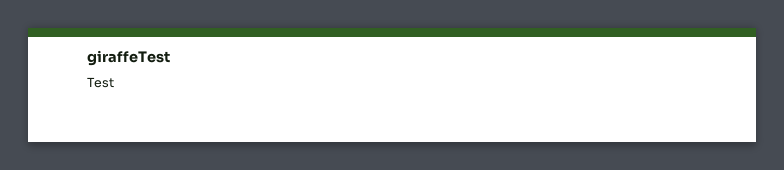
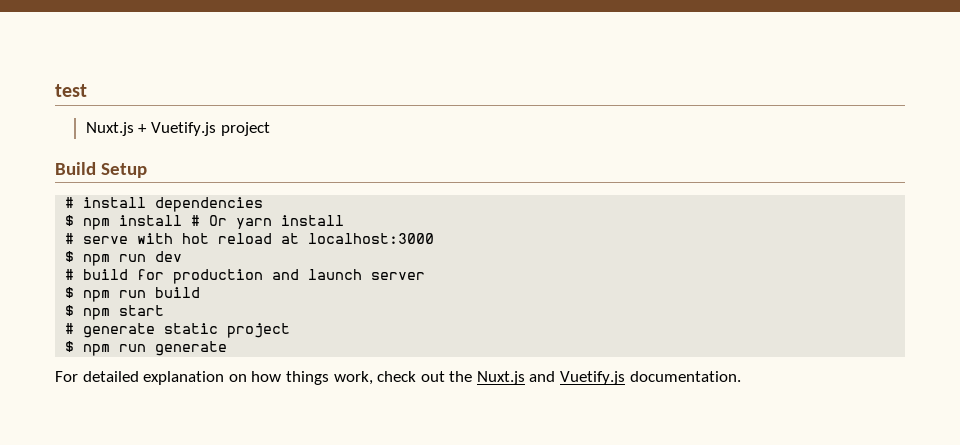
[87,50,170,66] [87,77,114,88] giraffeTest // Test -> [55,84,87,97] [85,122,270,136] [55,162,147,178] [65,197,264,212] [65,215,345,230] [65,233,435,244] [65,251,183,266] [65,269,426,284] [65,287,201,302] [65,305,165,320] [65,323,291,338] [65,341,228,356] [55,371,741,385] test // Nuxt.js + Vuetify.js project // Build Setup // # install dependencies // $ npm install # Or yarn install // # serve with hot reload at localhost:3000 // $ npm run dev // # build for production and launch server // $ npm run build // $ npm start // # generate static project // $ npm run generate // For detailed explanation on how things work, check out the Nuxt.js and Vuetify.js documentation.

